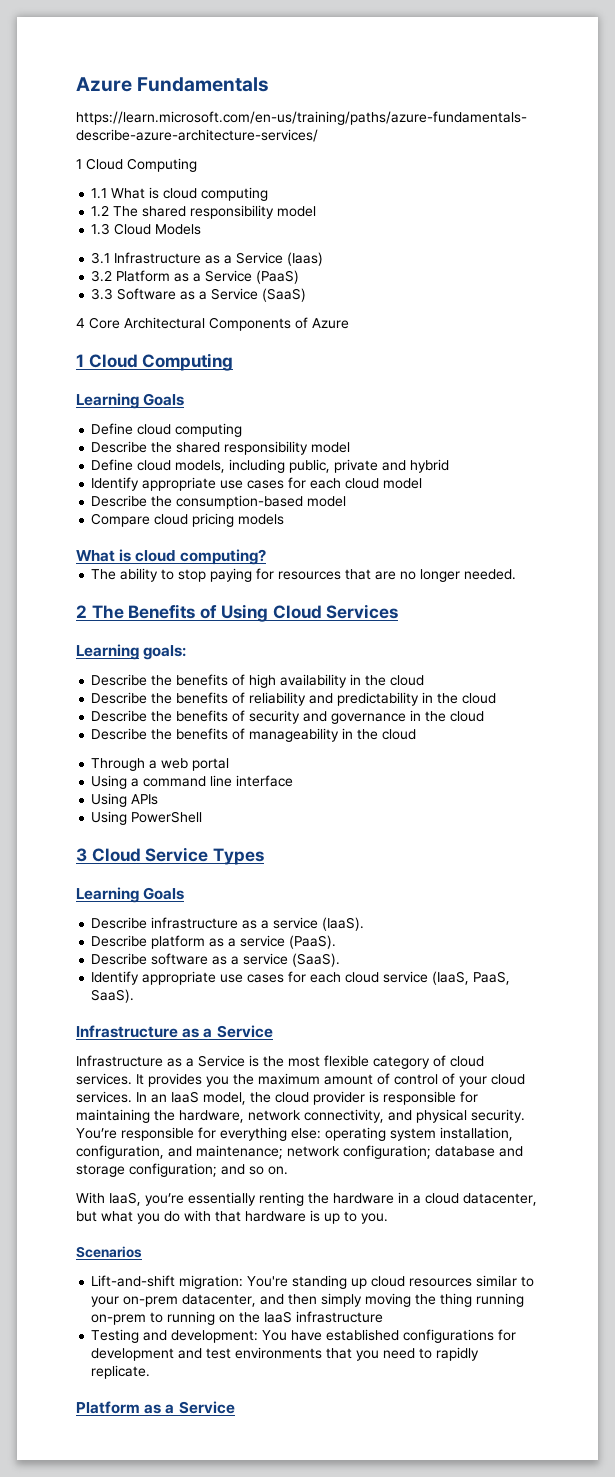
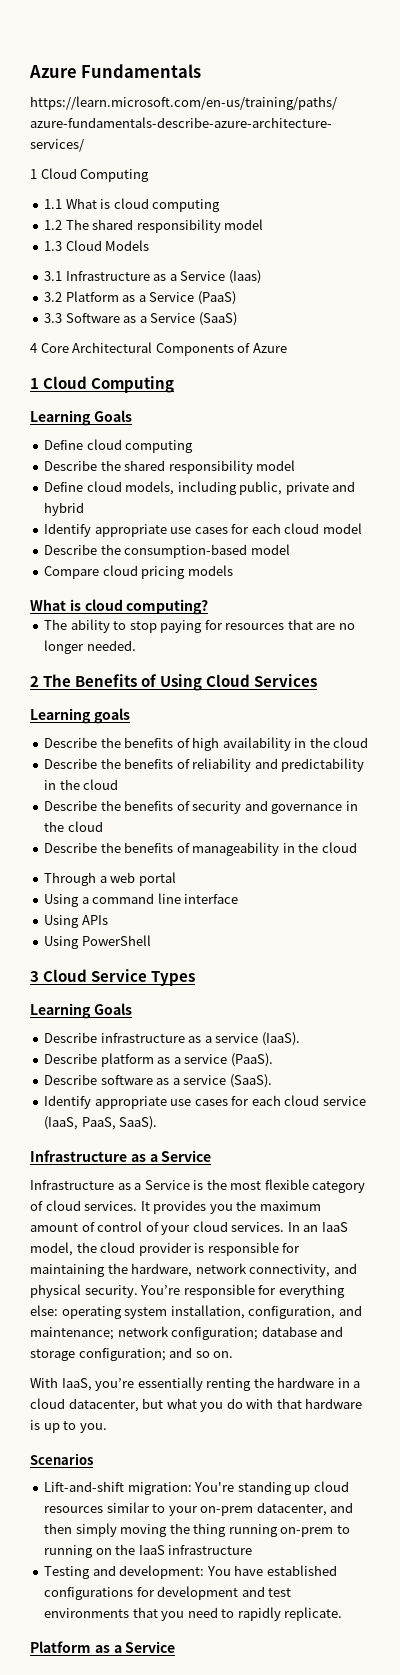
[143,645,187,660] goals: -> [93,708,130,724] goals

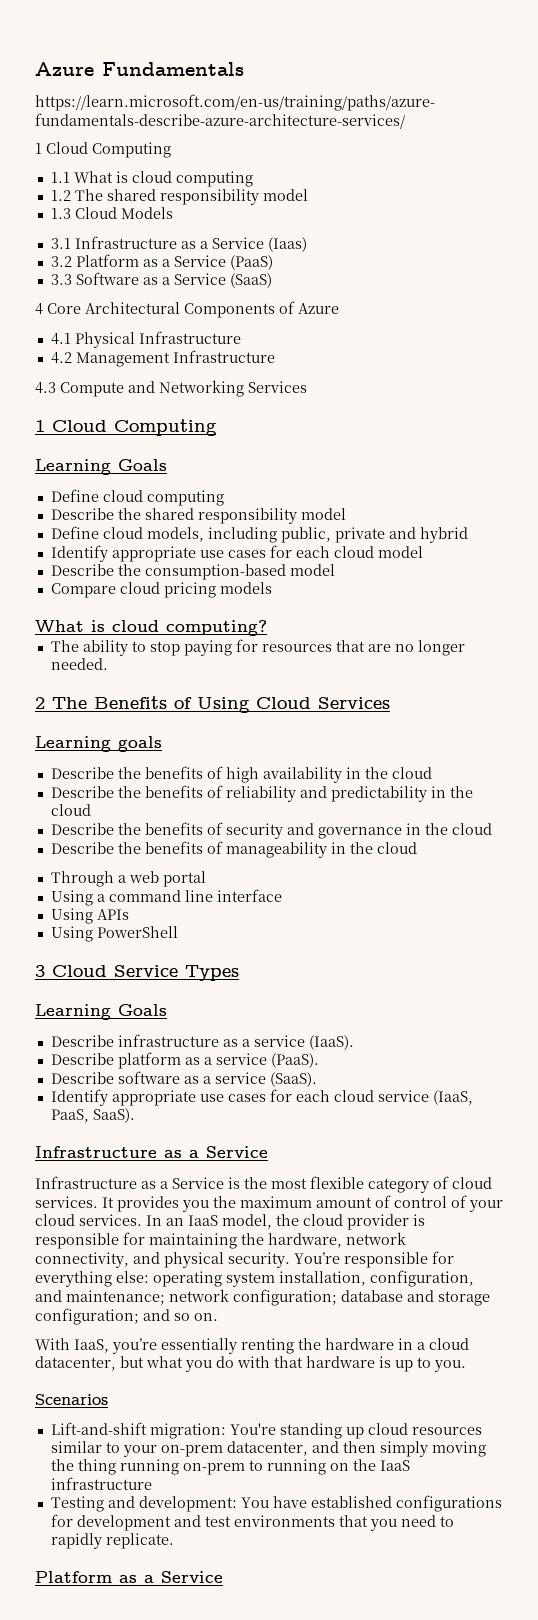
(287, 348) none -> [50,331,241,348] [50,350,275,367] [35,380,307,397] // 4.1 Physical Infrastructure // 4.2 Management Infrastructure // 4.3 Compute and Networking Services

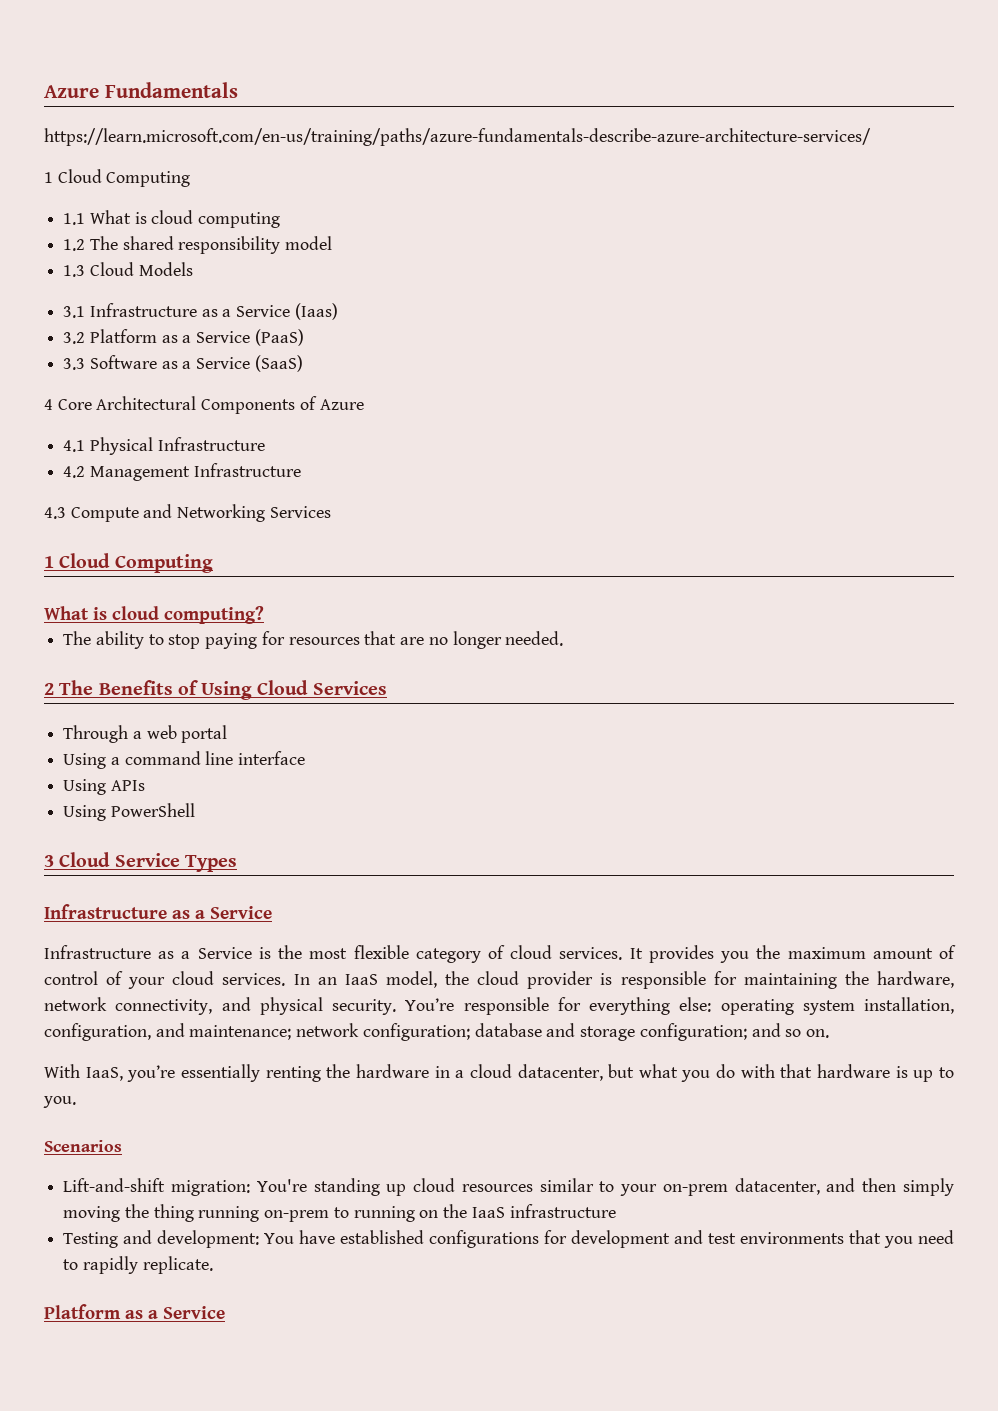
[35,459,167,475] [50,489,224,506] [50,508,346,524] [50,526,468,543] [50,545,423,562] [50,564,335,580] [50,582,272,598] // Learning Goals // Define cloud computing // Describe the shared responsibility model // Define cloud models, including public, private and hybrid // Identify appropriate use cases for each cloud model // Describe the consumption-based model // Compare cloud pricing models -> (213, 563) none
[35,736,162,752] [50,766,432,783] [50,785,473,802] [50,804,91,816] [50,822,492,839] [50,841,417,858] // Learning goals // Describe the benefits of high availability in the cloud // Describe the benefits of reliability and predictability in the cloud // Describe the benefits of security and governance in the cloud // Describe the benefits of manageability in the cloud -> (387, 688) none
[35,1004,167,1020] [50,1034,354,1050] [50,1052,319,1069] [50,1071,317,1087] [50,1089,473,1106] [50,1108,135,1123] // Learning Goals // Describe infrastructure as a service (IaaS). // Describe platform as a service (PaaS). // Describe software as a service (SaaS). // Identify appropriate use cases for each cloud service (IaaS, PaaS, SaaS). -> (237, 863) none

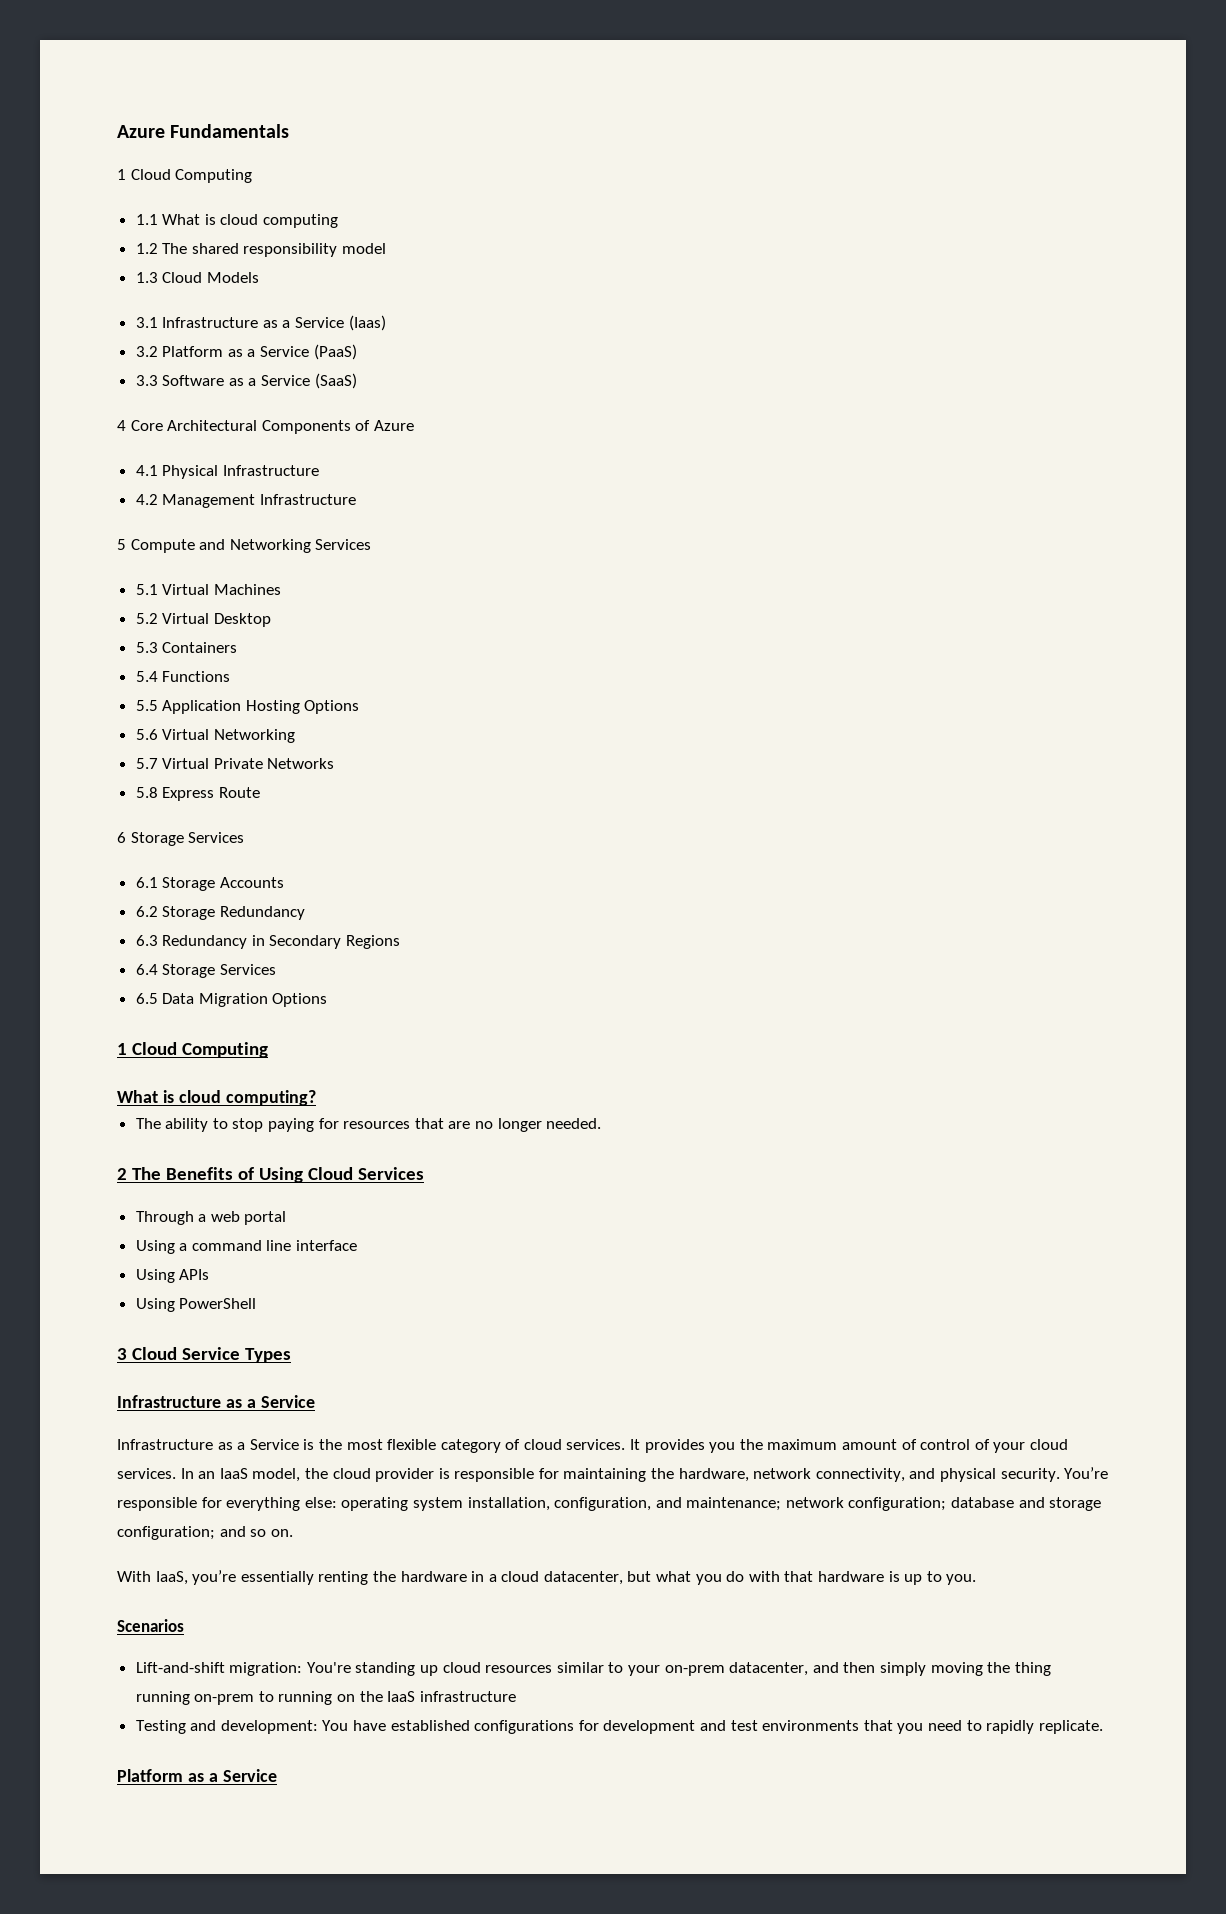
[44,128,871,146] // https://learn.microsoft.com/en-us/training/paths/azure-fundamentals-describe-azure-architecture-services/ -> (290, 131) none
[44,507,66,519] 4.3 -> [117,539,126,550] 5
(331, 512) none -> [135,584,281,595] [135,613,271,627] [135,642,238,653] [135,671,231,682] [135,700,360,714] [135,729,295,743] [135,758,335,769] [135,787,260,801] [117,832,245,846] [135,877,284,891] [135,906,305,920] [135,935,401,949] [135,964,276,978] [135,993,328,1007] // 5.1 Virtual Machines // 5.2 Virtual Desktop // 5.3 Containers // 5.4 Functions // 5.5 Application Hosting Options // 5.6 Virtual Networking // 5.7 Virtual Private Networks // 5.8 Express Route // 6 Storage Services // 6.1 Storage Accounts // 6.2 Storage Redundancy // 6.3 Redundancy in Secondary Regions // 6.4 Storage Services // 6.5 Data Migration Options

